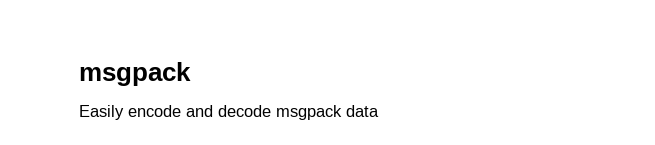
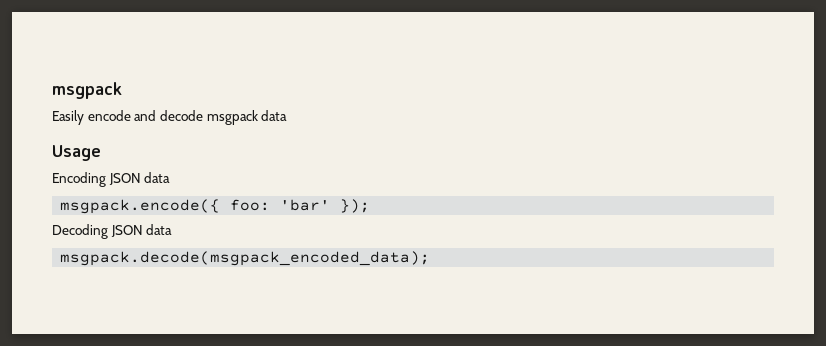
(379, 111) none -> [52,145,101,161] [52,172,171,187] [60,199,371,214] [52,224,173,239] [60,251,431,266] // Usage // Encoding JSON data // msgpack.encode({ foo: 'bar' }); // Decoding JSON data // msgpack.decode(msgpack_encoded_data);

